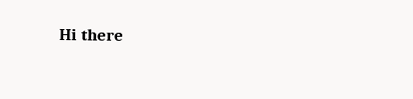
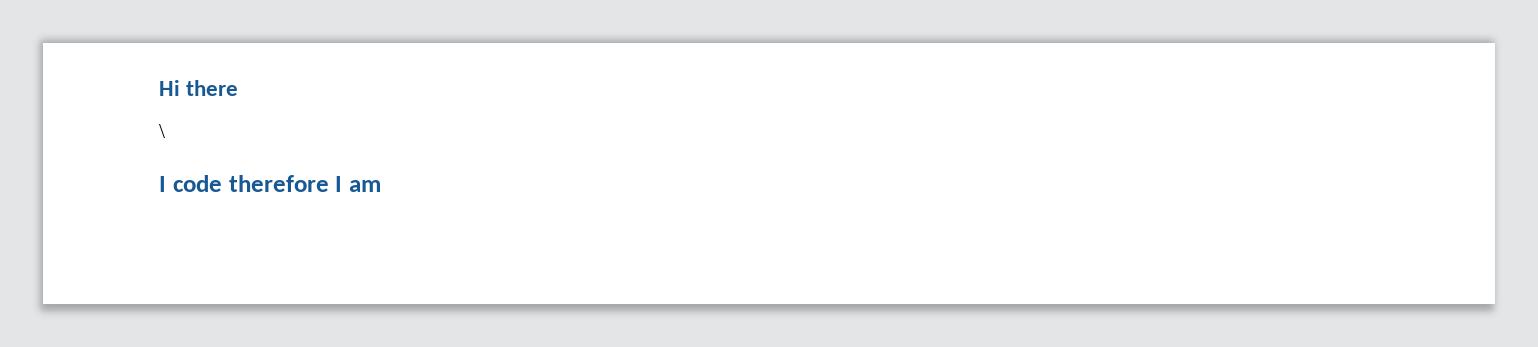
(124, 34) none -> [159,124,165,138] [159,175,381,192] // \ // I code therefore I am

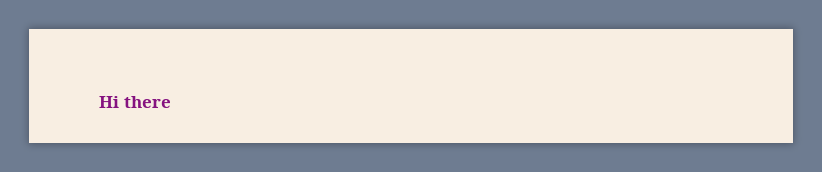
[159,124,165,138] [159,175,381,192] // \ // I code therefore I am -> (171, 102) none

